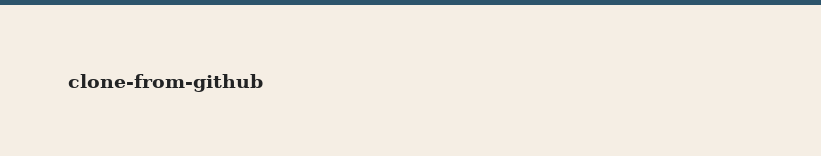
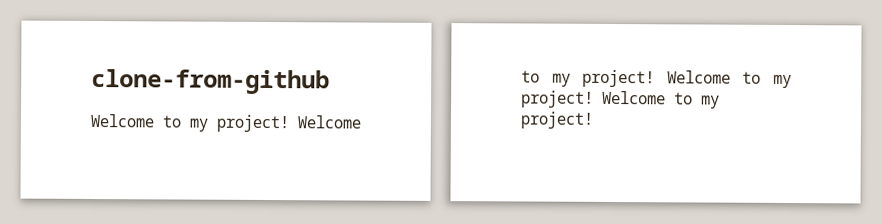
(263, 83) none -> [90,113,361,133] [521,69,792,89] [521,90,720,109] [520,111,594,129] // Welcome to my project! Welcome to my project! Welcome to my project! Welcome to my project!

